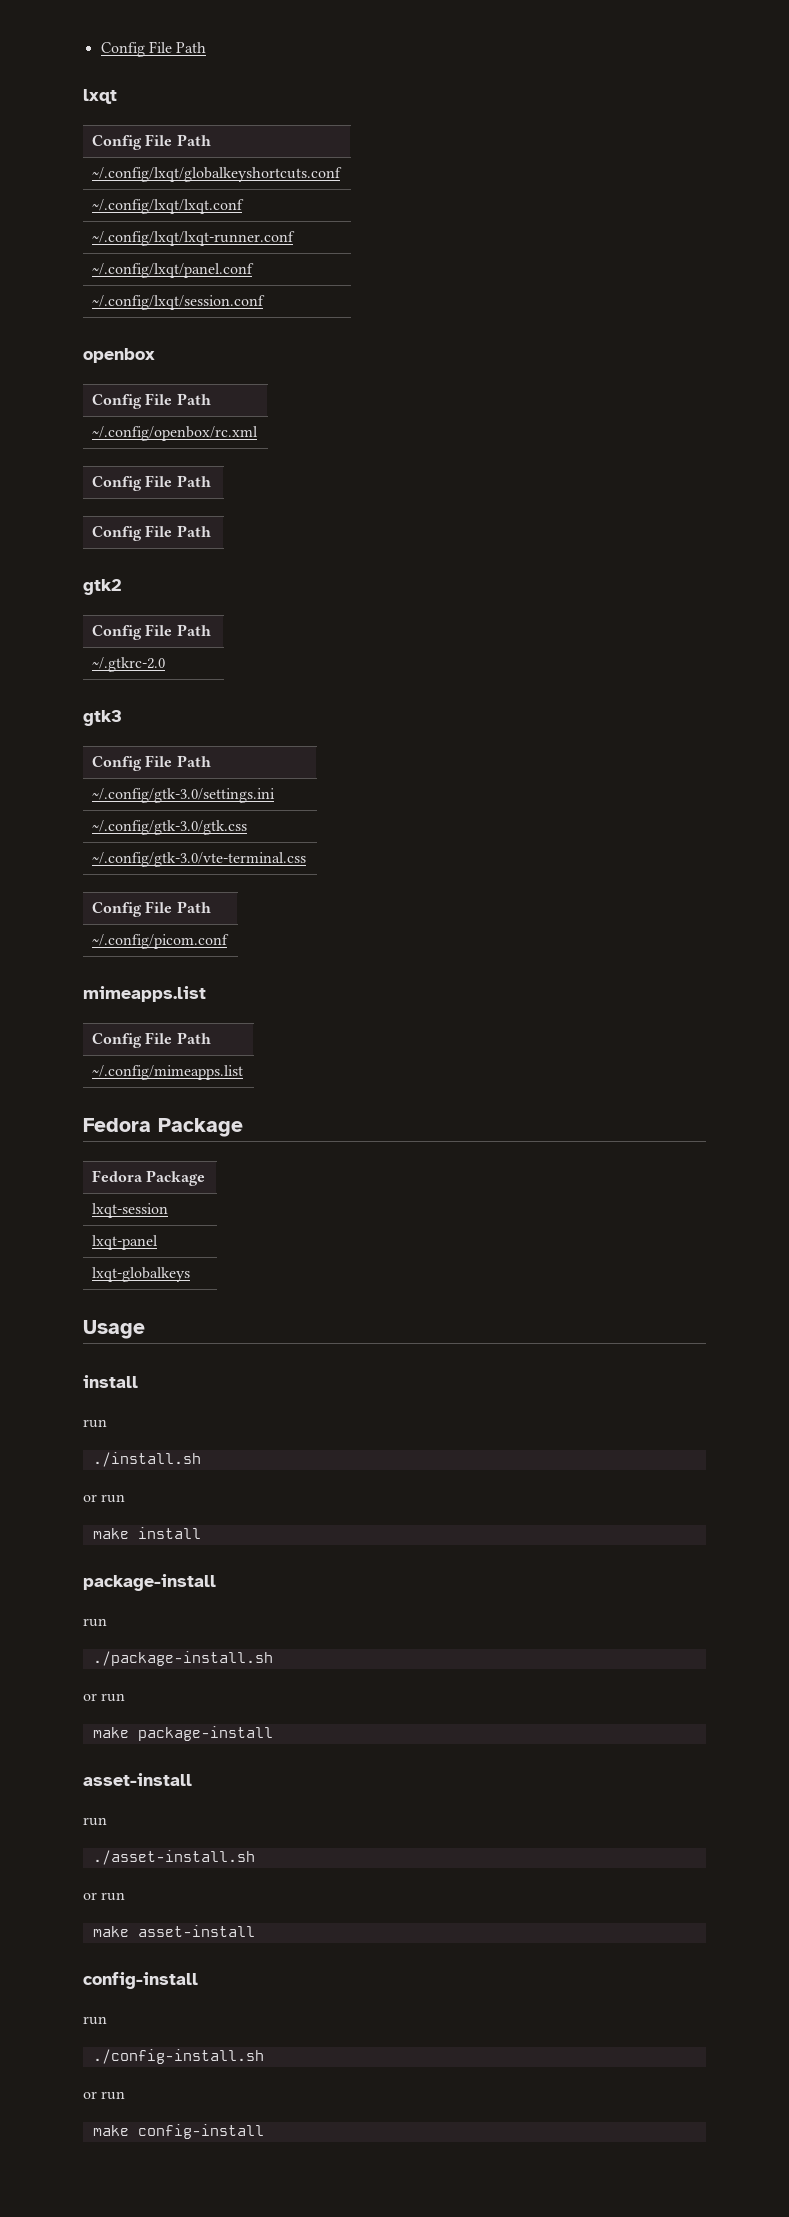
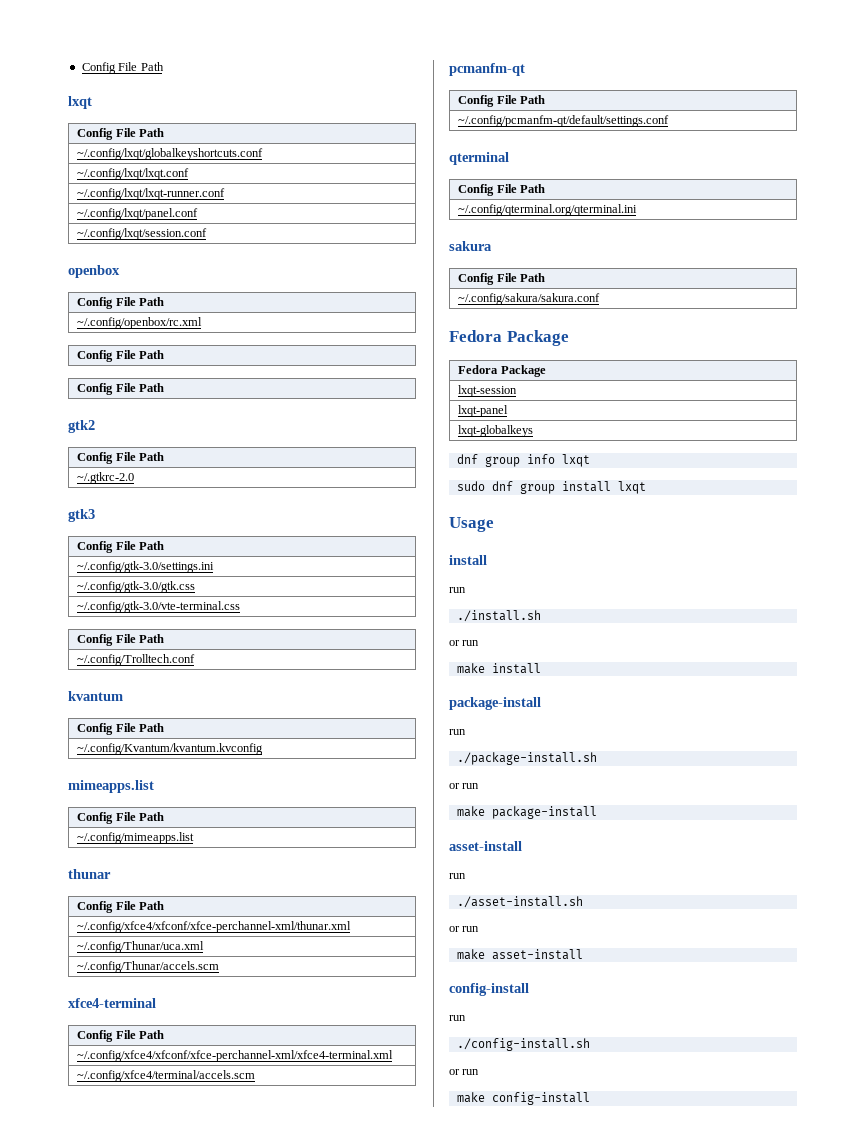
[92,934,230,949] ~/.config/picom.conf -> [77,654,196,666] [68,691,123,701] [77,723,165,735] [77,743,264,755] ~/.config/Trolltech.conf // kvantum // Config File Path // ~/.config/Kvantum/kvantum.kvconfig
(244, 1072) none -> [68,869,111,879] [77,901,165,913] [77,921,352,933] [77,941,205,953] [77,961,220,973] [68,998,156,1008] [77,1030,165,1042] [77,1050,394,1062] [77,1070,256,1082] [449,63,525,76] [458,95,546,107] [458,115,670,127] [449,152,509,165] [458,184,546,196] [458,204,638,216] [449,241,492,251] [458,273,546,285] [458,293,601,305] // thunar // Config File Path // ~/.config/xfce4/xfconf/xfce-perchannel-xml/thunar.xml // ~/.config/Thunar/uca.xml // ~/.config/Thunar/accels.scm // xfce4-terminal // Config File Path // ~/.config/xfce4/xfconf/xfce-perchannel-xml/xfce4-terminal.xml // ~/.config/xfce4/terminal/accels.scm // pcmanfm-qt // Config File Path // ~/.config/pcmanfm-qt/default/settings.conf // qterminal // Config File Path // ~/.config/qterminal.org/qterminal.ini // sakura // Config File Path // ~/.config/sakura/sakura.conf
(191, 1274) none -> [456,454,590,467] [456,481,646,494] // dnf group info lxqt // sudo dnf group install lxqt

